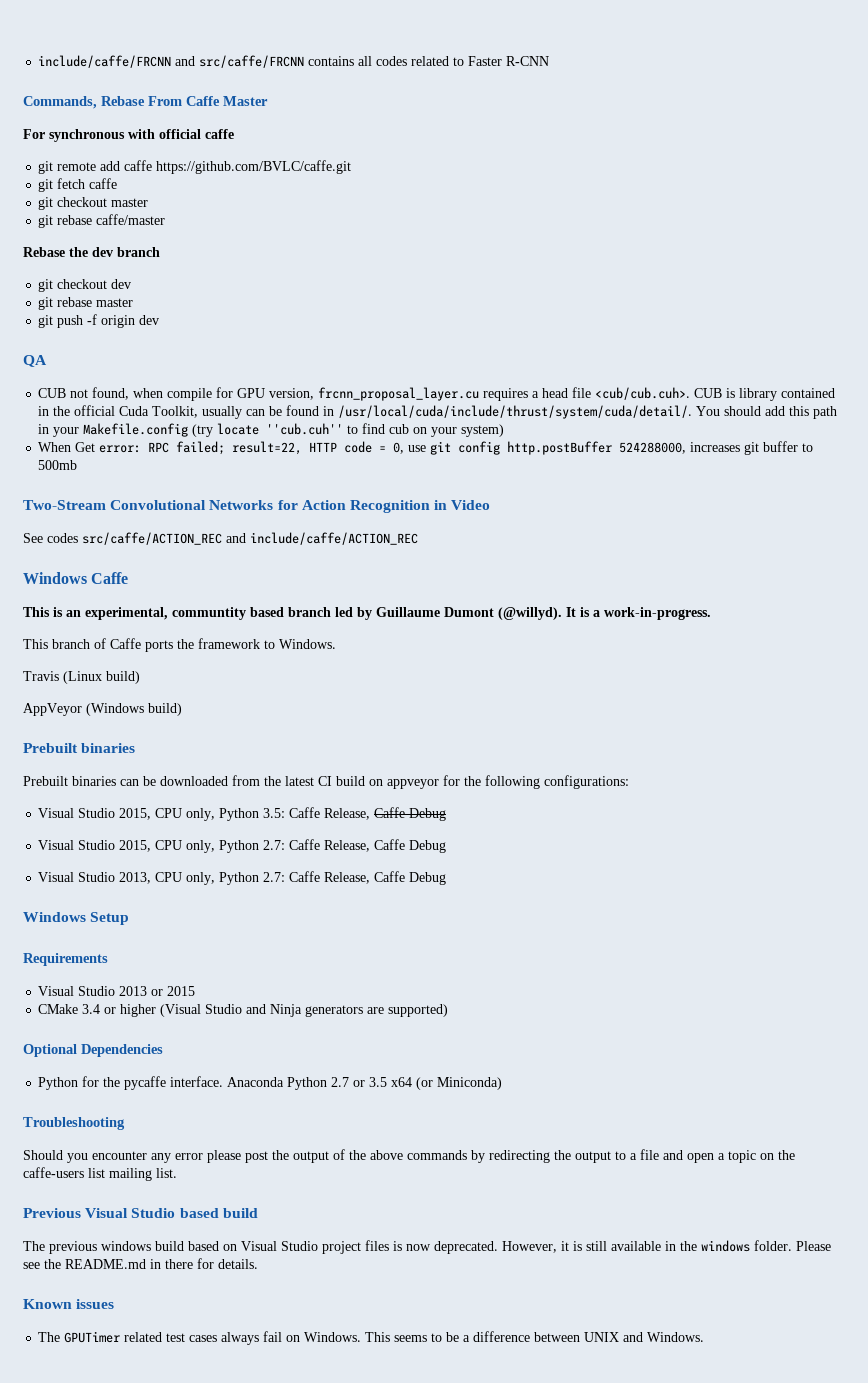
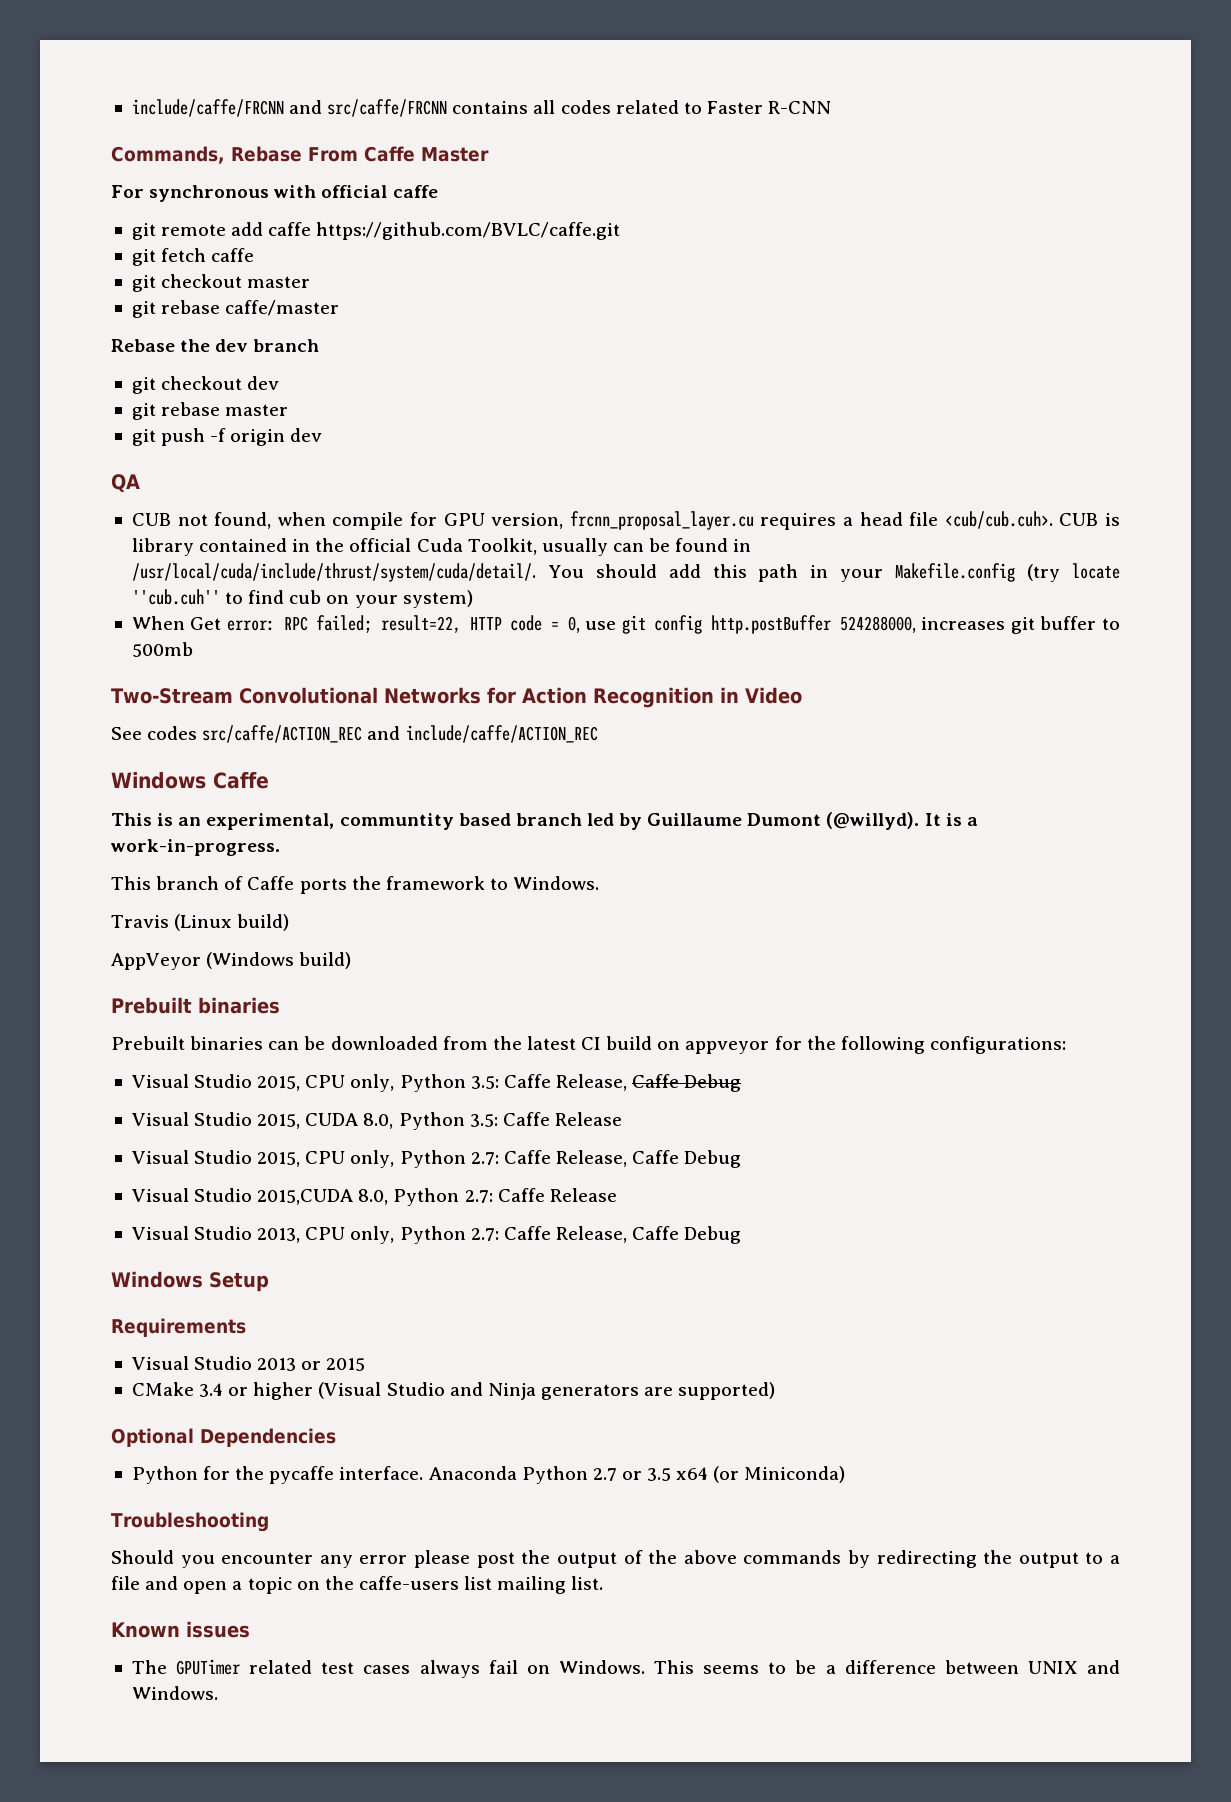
(447, 814) none -> [131,1112,622,1130] // Visual Studio 2015, CUDA 8.0, Python 3.5: Caffe Release
(447, 846) none -> [131,1188,617,1206] // Visual Studio 2015,CUDA 8.0, Python 2.7: Caffe Release
[23,1208,258,1218] [23,1240,831,1254] [23,1258,258,1269] // Previous Visual Studio based build // The previous windows build based on Visual Studio project files is now deprecated. However, it is still available in the windows folder. Please see the README.md in there for details. -> (604, 1583) none

